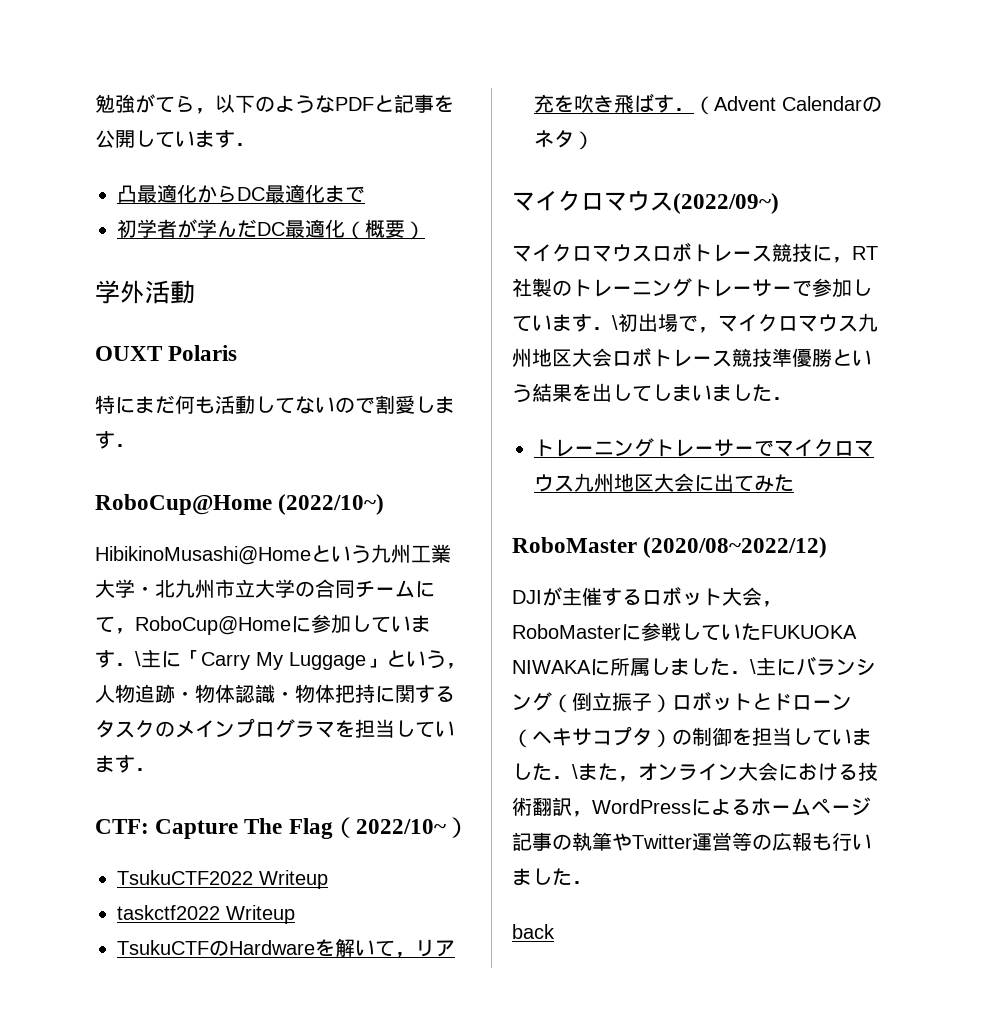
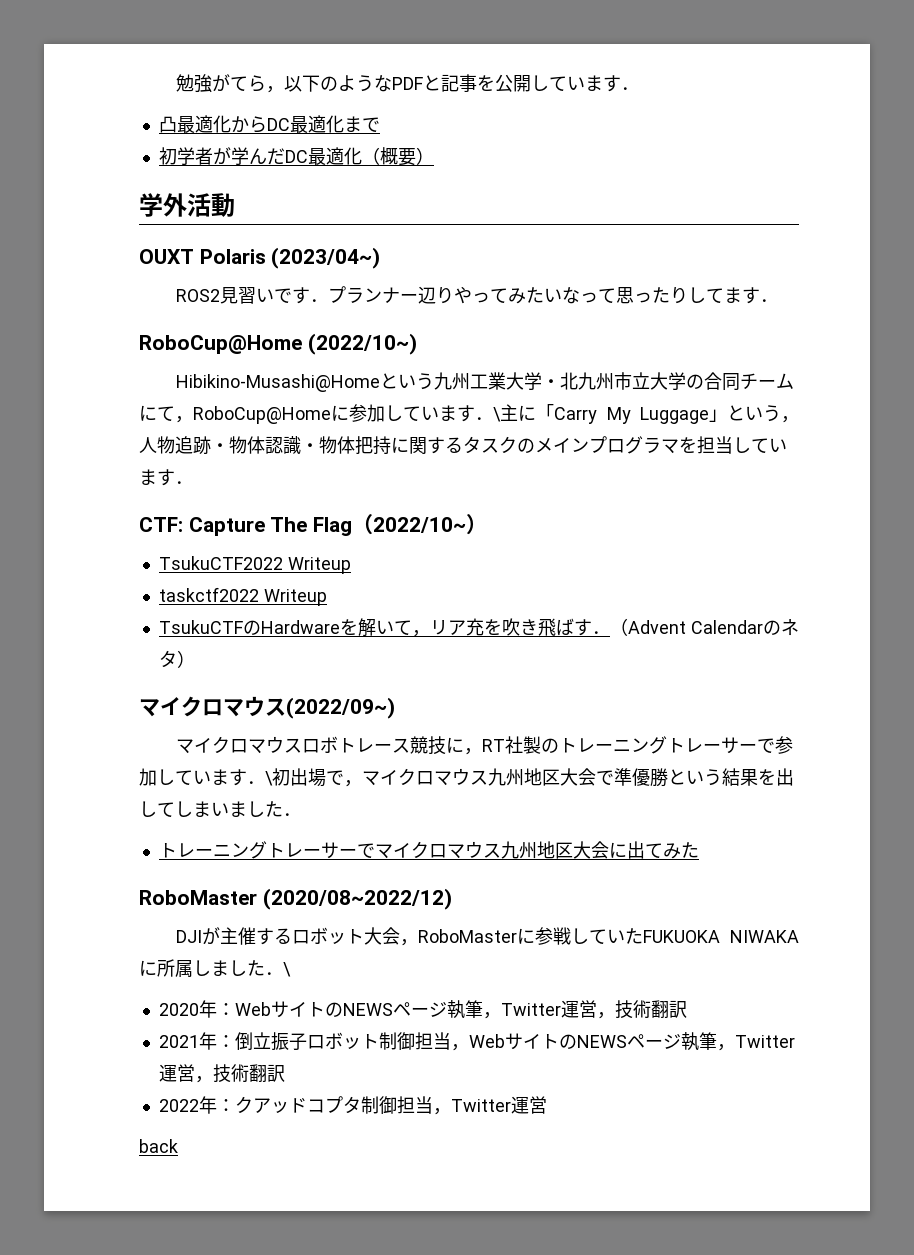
[95,395,435,414] // 特にまだ何も活動してないので割愛し -> [271,247,381,269] [175,286,724,304] (2023/04~) // ROS2見習いです．プランナー辺りやってみたいなって思ったりして
[95,546,311,565] HibikinoMusashi@Home -> [175,374,380,392] Hibikino-Musashi@Home
[612,347,772,367] ロボトレース競技 -> [596,770,614,785] で
[756,656,876,676] [512,692,572,713] 主にバランシング（ -> [158,1000,687,1019] [158,1032,235,1050] // 2020年：WebサイトのNEWSページ執筆，Twitter運営，技術翻訳 // 2021年：
[652,691,852,713] [512,726,872,748] [512,762,878,782] [512,797,871,817] [512,832,872,851] [512,868,592,886] ）ロボットとドローン（ヘキサコプタ）の制御を担当していました．\また，オンライン大会における技術翻訳，WordPressによるホームページ記事の執筆やTwitter運営等の広報も行いました． -> [306,1032,795,1051] [158,1064,285,1083] [158,1096,547,1115] ロボット制御担当，WebサイトのNEWSページ執筆，Twitter運営，技術翻訳 // 2022年：クアッドコプタ制御担当，Twitter運営

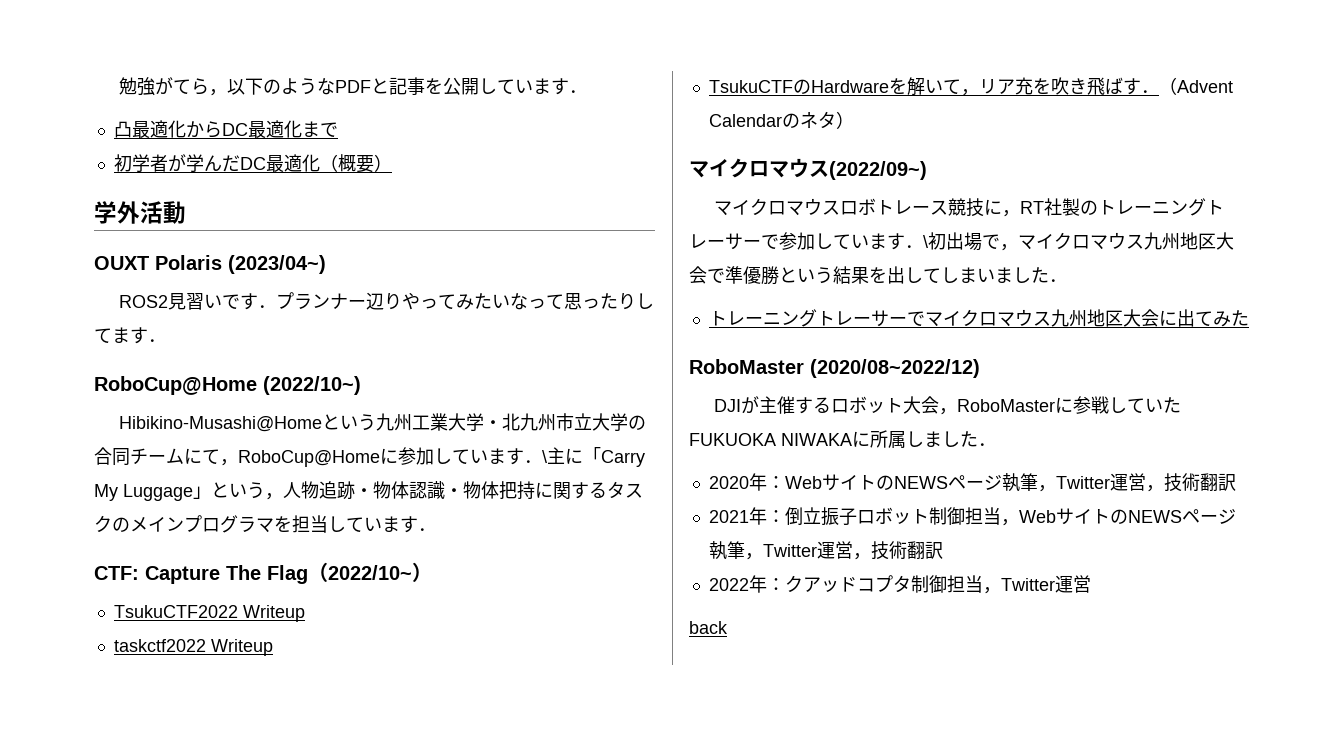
[283,962,291,977] \ -> (996, 444) none

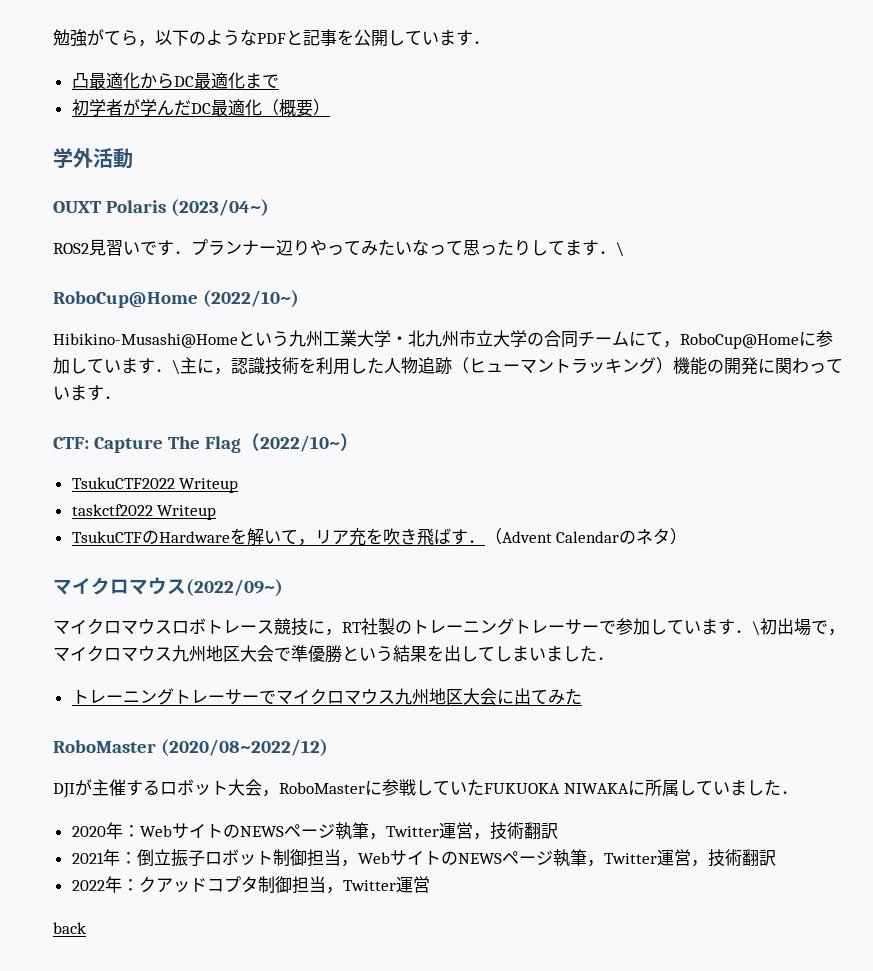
(166, 340) none -> [616,242,624,257] \
[583,447,645,467] [94,481,643,501] [94,515,346,533] 「Carry My Luggage」という，人物追跡・物体認識・物体把持に関するタスクのメインプログラマを担当し -> [214,357,826,375] ，認識技術を利用した人物追跡（ヒューマントラッキング）機能の開発に関わっ
(924, 439) none -> [695,781,730,795] てい

